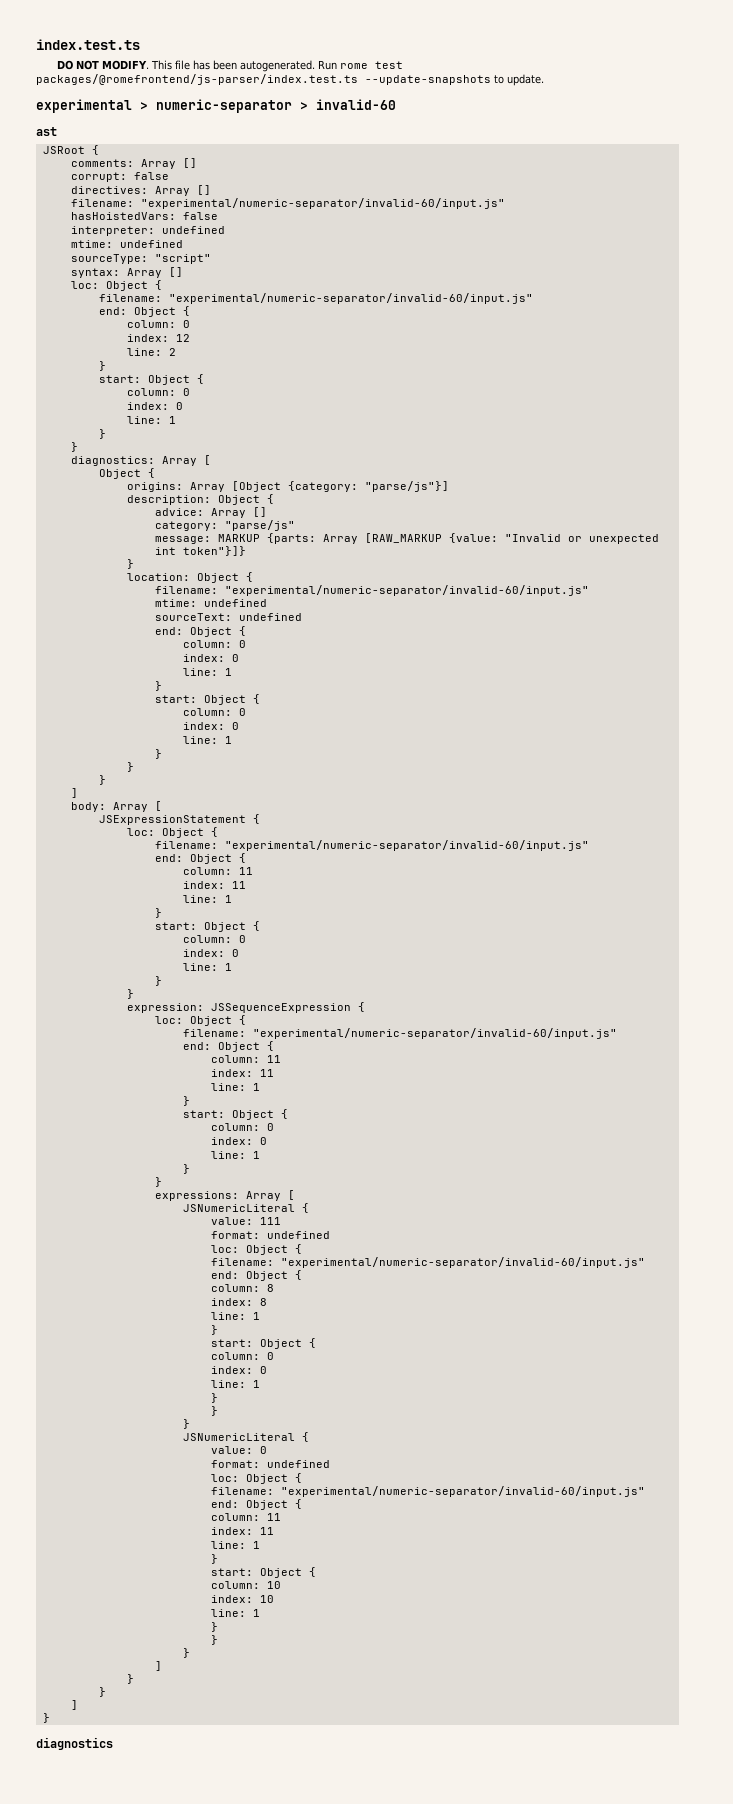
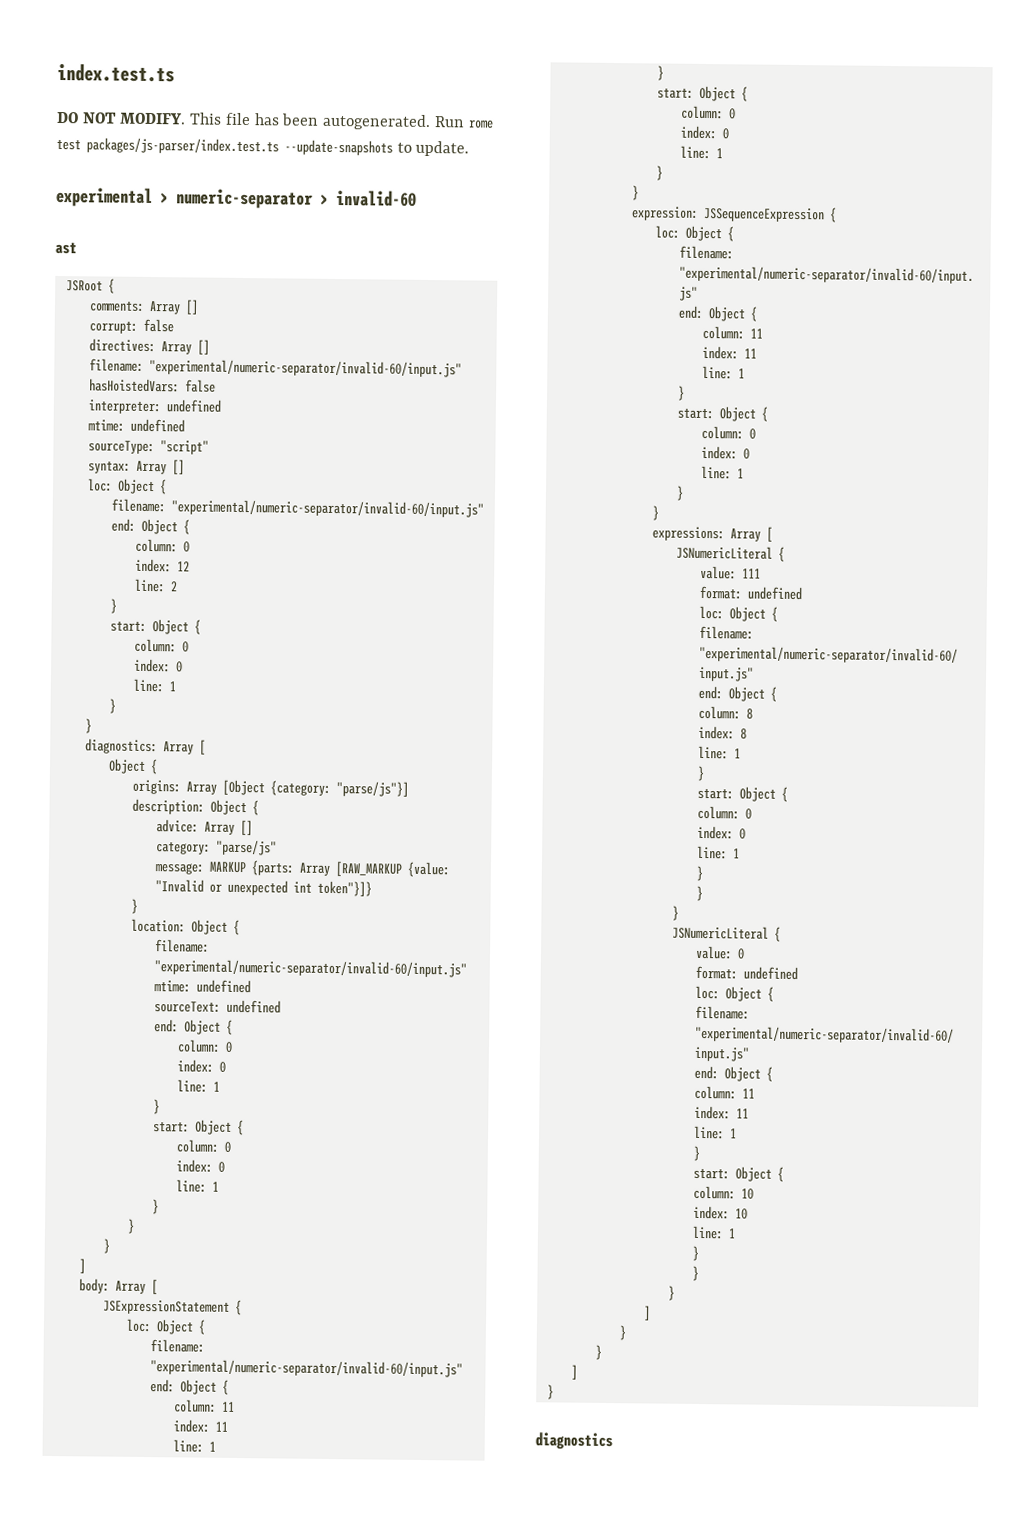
[36,74,358,85] packages/@romefrontend/js-parser/index.test.ts -> [86,137,279,155] packages/js-parser/index.test.ts

